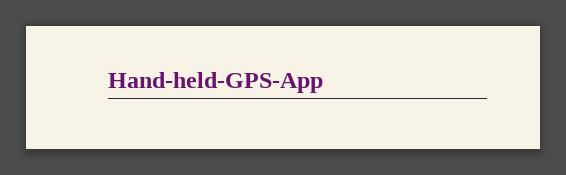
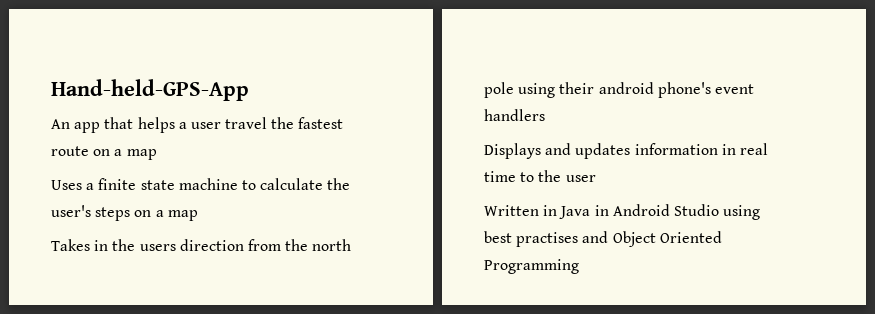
(323, 82) none -> [51,117,344,133] [51,146,157,160] [51,178,351,190] [51,205,198,221] [51,239,352,251] [484,82,754,98] [484,109,545,121] [484,143,768,159] [484,170,596,182] [484,204,761,220] [484,231,722,247] [484,259,579,274] // An app that helps a user travel the fastest route on a map // Uses a finite state machine to calculate the user's steps on a map // Takes in the users direction from the north pole using their android phone's event handlers // Displays and updates information in real time to the user // Written in Java in Android Studio using best practises and Object Oriented Programming

